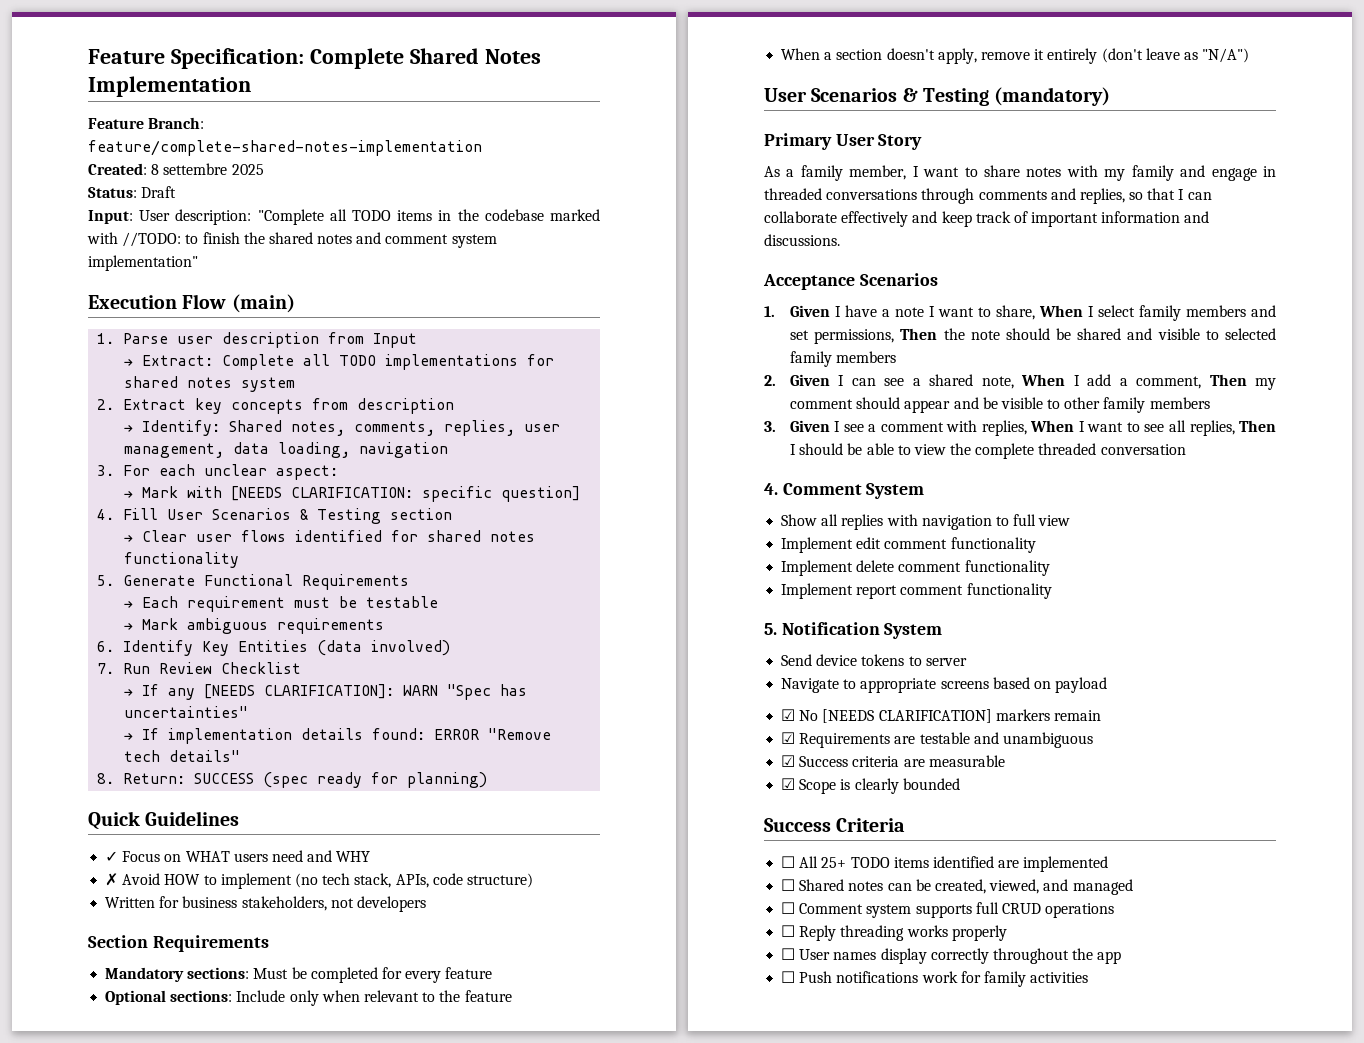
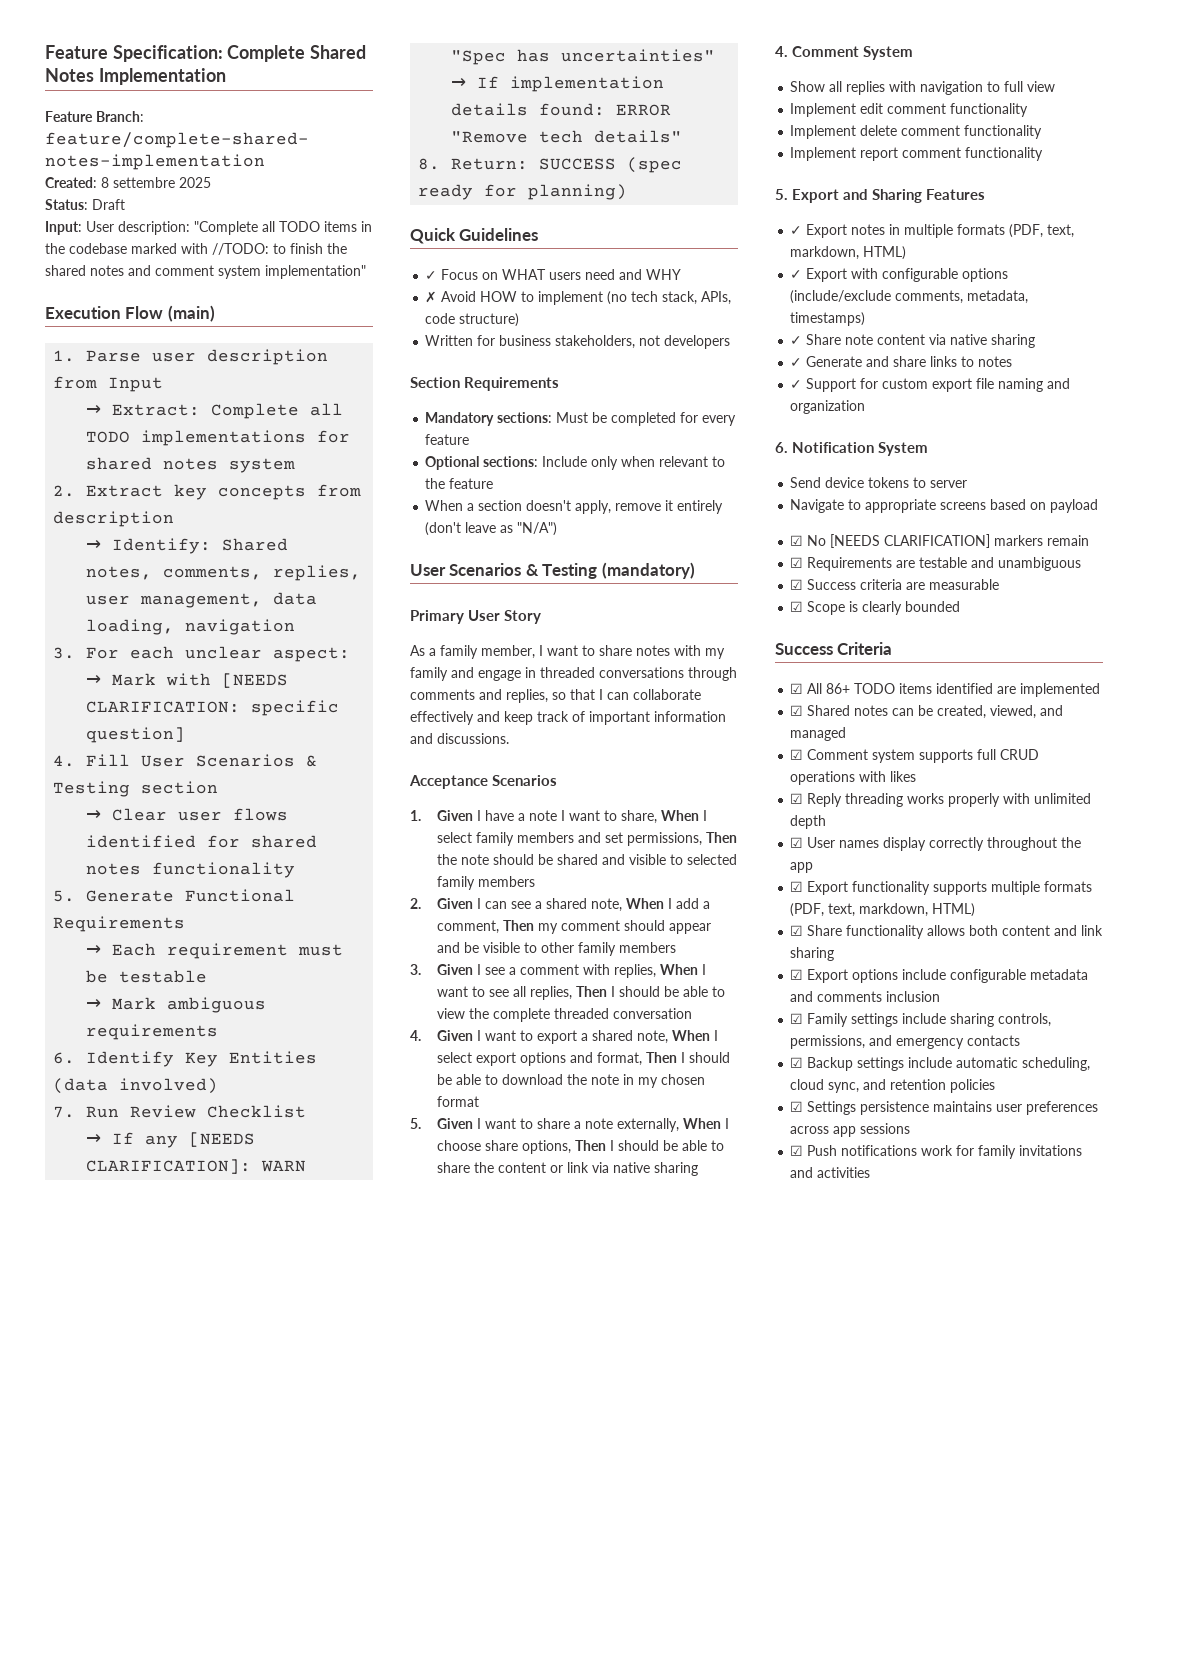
(1186, 449) none -> [410,1030,719,1044] [437,1052,731,1066] [437,1074,706,1088] [437,1096,480,1107] [410,1118,730,1132] [437,1140,725,1154] [437,1162,699,1176] // 4. Given I want to export a shared note, When I select export options and format, Then I should be able to download the note in my chosen format // 5. Given I want to share a note externally, When I choose share options, Then I should be able to share the content or link via native sharing
(777, 629) none -> [792,189,986,203] [790,224,1075,238] [790,246,907,260] [790,268,1009,282] [790,290,1029,304] [790,312,866,326] [790,334,1036,348] [790,356,1013,367] [790,378,1071,392] [790,400,866,414] [775,442,788,453] Export and Sharing Features // ✓ Export notes in multiple formats (PDF, text, markdown, HTML) // ✓ Export with configurable options (include/exclude comments, metadata, timestamps) // ✓ Share note content via native sharing // ✓ Generate and share links to notes // ✓ Support for custom export file naming and organization // 6.
[781,856,847,868] ☐ All 25+ -> [790,683,851,694] ☑ All 86+
[781,879,796,891] ☐ -> [790,705,804,716] ☑
[781,902,796,914] ☐ -> [790,749,804,760] ☑
[781,925,796,937] // ☐ -> [859,771,917,782] [790,793,804,804] with likes // ☑
[781,948,796,960] // ☐ -> [1003,793,1092,804] [790,815,827,829] [790,837,804,848] with unlimited depth // ☑
[781,971,796,983] ☐ -> [790,881,1093,895] [790,903,976,917] [790,925,1104,939] [790,947,835,961] [790,969,1089,983] [790,991,941,1002] [790,1013,1052,1027] [790,1035,1021,1049] [790,1057,1091,1071] [790,1079,996,1093] [790,1101,1099,1115] [790,1123,911,1137] [790,1145,804,1156] ☑ Export functionality supports multiple formats (PDF, text, markdown, HTML) // ☑ Share functionality allows both content and link sharing // ☑ Export options include configurable metadata and comments inclusion // ☑ Family settings include sharing controls, permissions, and emergency contacts // ☑ Backup settings include automatic scheduling, cloud sync, and retention policies // ☑ Settings persistence maintains user preferences across app sessions // ☑
(1026, 979) none -> [1019,1145,1083,1156] [790,1167,814,1178] invitations and

